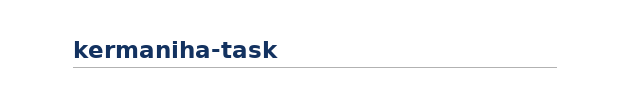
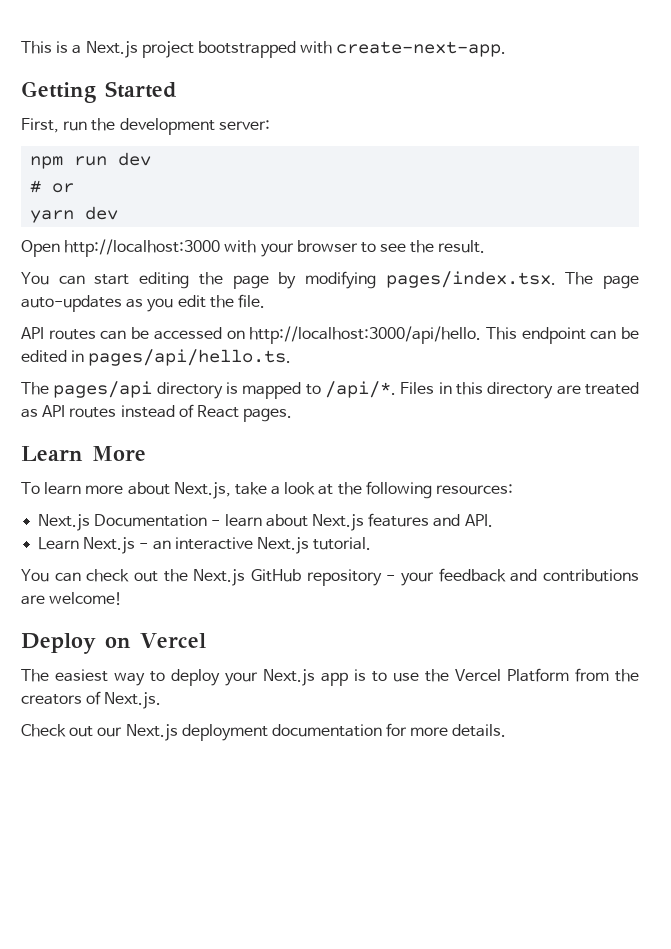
[73,41,278,58] kermaniha-task -> [21,41,507,58] [21,81,177,103] [21,118,270,135] [30,152,152,169] [30,180,75,193] [30,206,119,223] [21,239,486,257] [21,271,639,289] [21,294,265,312] [21,326,639,344] [21,349,292,366] [21,381,639,399] [21,404,293,422] [21,446,146,461] [21,481,514,499] [38,513,493,531] [38,537,372,554] [21,568,639,586] [21,592,123,605] [21,633,206,654] [21,668,639,686] [21,691,162,709] [21,723,507,741] This is a Next.js project bootstrapped with create-next-app. // Getting Started // First, run the development server: // npm run dev // # or // yarn dev // Open http://localhost:3000 with your browser to see the result. // You can start editing the page by modifying pages/index.tsx. The page auto-updates as you edit the file. // API routes can be accessed on http://localhost:3000/api/hello. This endpoint can be edited in pages/api/hello.ts. // The pages/api directory is mapped to /api/*. Files in this directory are treated as API routes instead of React pages. // Learn More // To learn more about Next.js, take a look at the following resources: // Next.js Documentation - learn about Next.js features and API. // Learn Next.js - an interactive Next.js tutorial. // You can check out the Next.js GitHub repository - your feedback and contributions are welcome! // Deploy on Vercel // The easiest way to deploy your Next.js app is to use the Vercel Platform from the creators of Next.js. // Check out our Next.js deployment documentation for more details.

